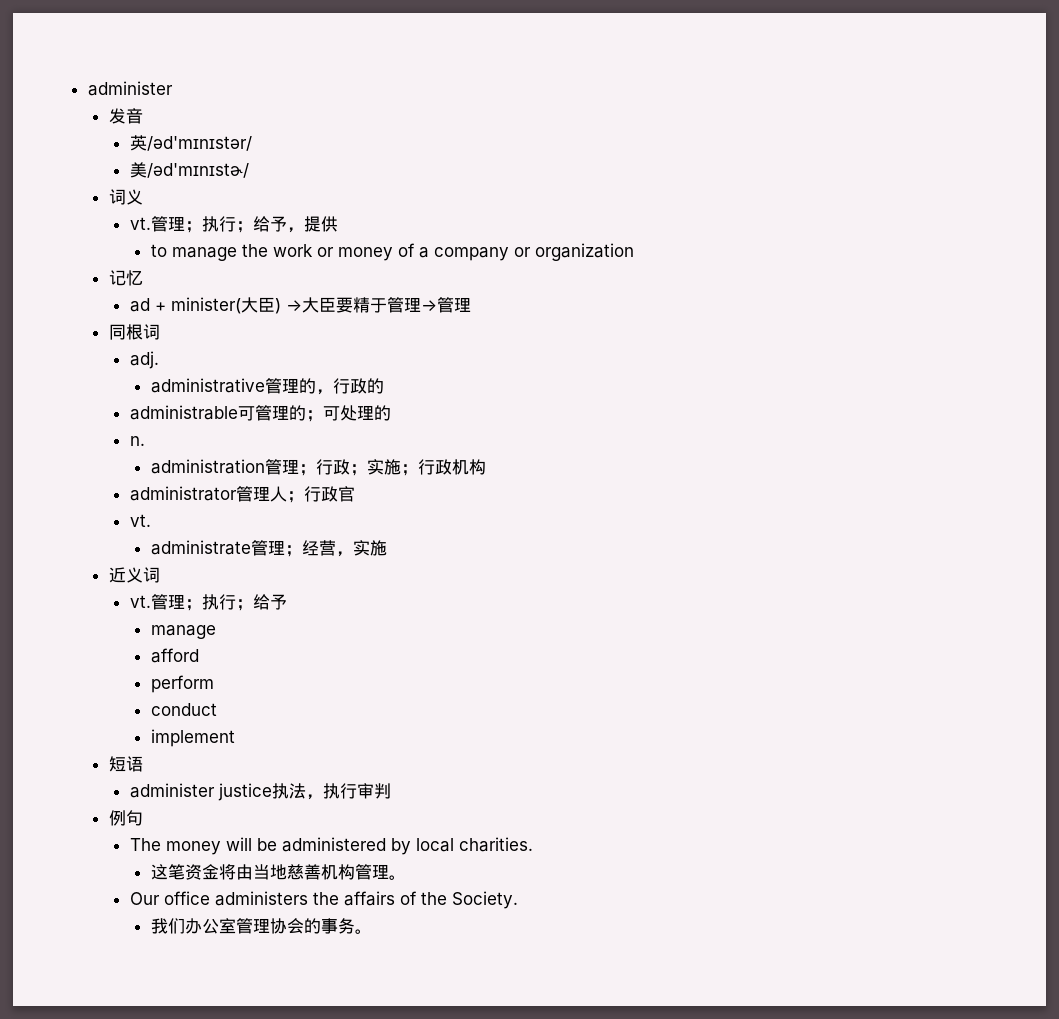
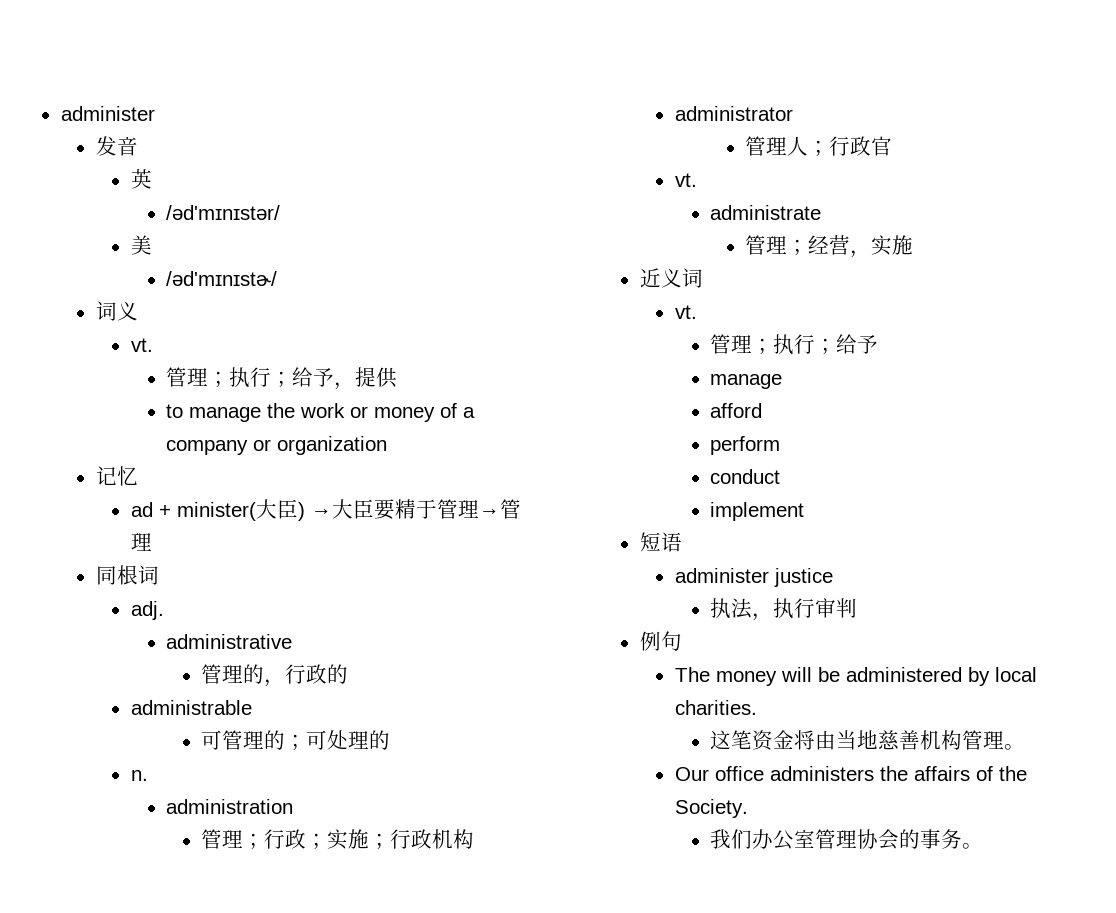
(147, 143) none -> (152, 179) //
(147, 170) none -> (152, 245) //
(151, 223) none -> (153, 345) //
(265, 385) none -> (292, 641) //
(238, 412) none -> (252, 707) //
(265, 466) none -> (293, 806) //
(237, 493) none -> (793, 113) //
(251, 547) none -> (821, 212) //
(151, 601) none -> (697, 312) //
(272, 792) none -> (833, 577) //

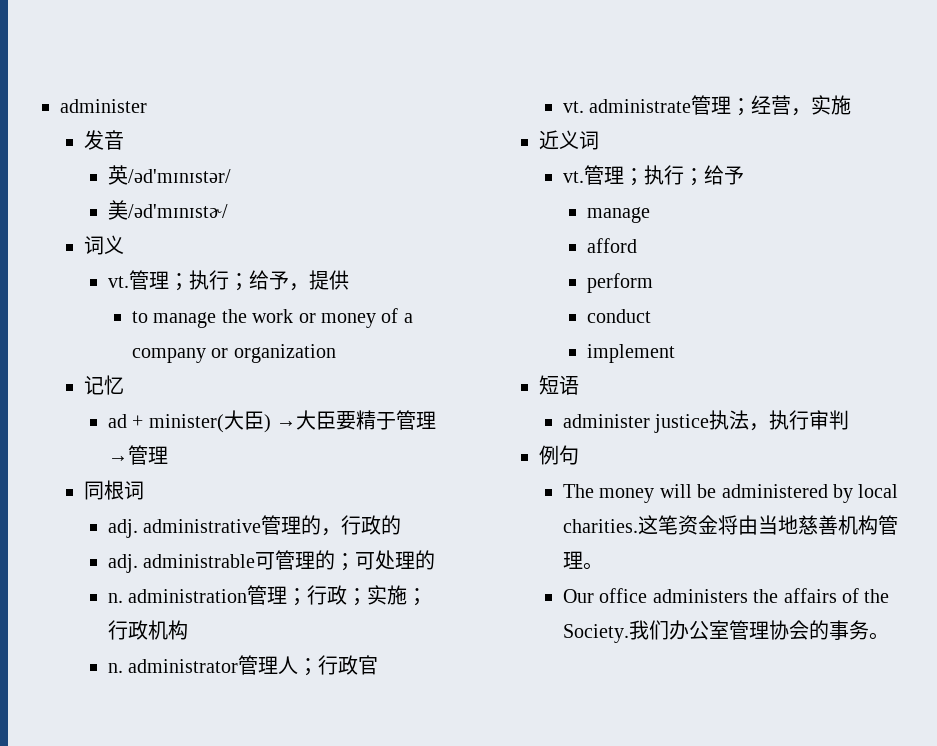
(152, 179) // -> (128, 175) none
(152, 245) // -> (128, 210) none
(153, 345) // -> (129, 282) none
(164, 610) // -> (138, 528) none
(292, 641) // -> (262, 526) none
(349, 674) none -> [107,554,138,573] adj.
(252, 707) // -> (256, 561) none
(148, 775) // -> (123, 598) none
(293, 806) // -> (248, 596) none
(475, 839) none -> [107,663,123,673] n.
(793, 113) // -> (239, 666) none
(697, 180) // -> (584, 107) none
(821, 212) // -> (692, 106) none
(697, 312) // -> (584, 177) none
(833, 577) // -> (710, 423) none
(757, 707) // -> (638, 526) none
(748, 808) // -> (629, 633) none

